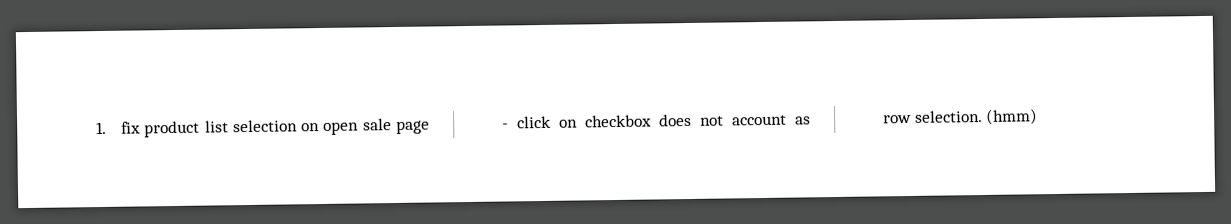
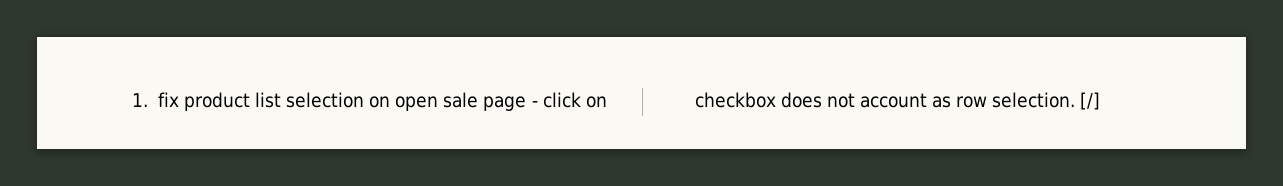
[985,108,1039,125] (hmm) -> [1080,92,1101,110] [/]

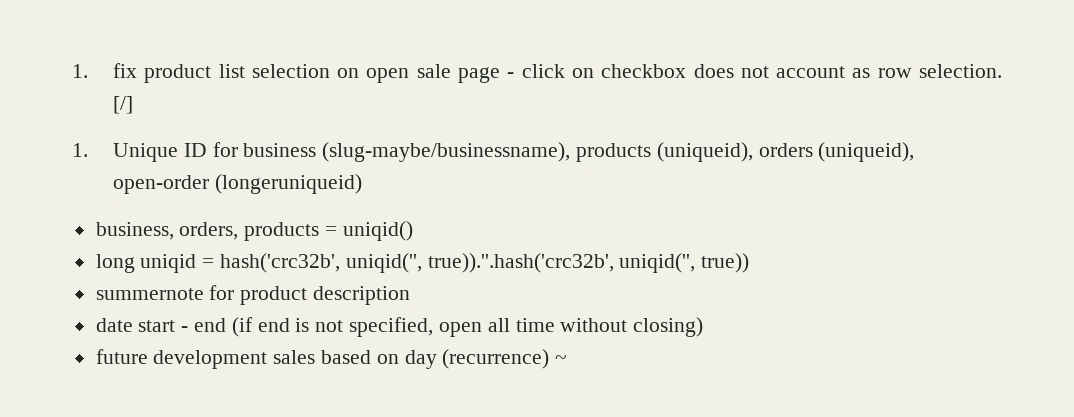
(1101, 101) none -> [72,142,915,162] [112,174,362,194] [95,221,413,241] [95,253,750,273] [95,285,411,305] [95,317,704,337] [95,349,568,369] // 1. Unique ID for business (slug-maybe/businessname), products (uniqueid), orders (uniqueid), open-order (longeruniqueid) // business, orders, products = uniqid() // long uniqid = hash('crc32b', uniqid('', true)).''.hash('crc32b', uniqid('', true)) // summernote for product description // date start - end (if end is not specified, open all time without closing) // future development sales based on day (recurrence) ~

